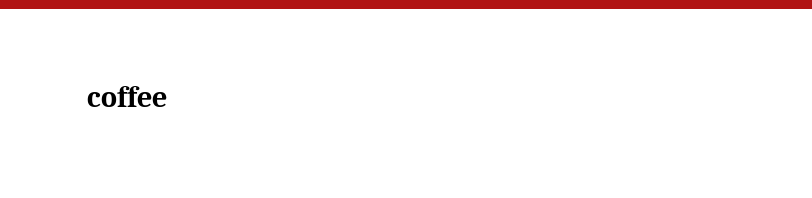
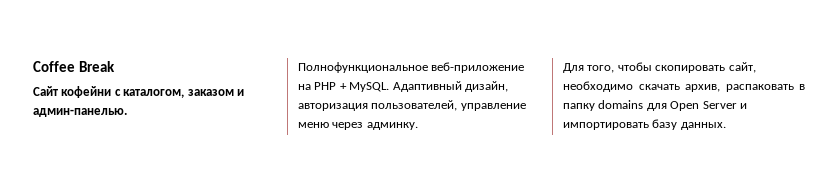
[87,86,167,107] coffee -> [33,61,115,72] [33,86,244,98] [33,108,127,117] [298,62,525,73] [298,81,508,92] [298,100,526,111] [298,122,418,130] [563,62,756,73] [563,81,805,92] [563,100,747,111] [563,119,726,130] Coffee Break // Сайт кофейни с каталогом, заказом и админ-панелью. // Полнофункциональное веб-приложение на PHP + MySQL. Адаптивный дизайн, авторизация пользователей, управление меню через админку. // Для того, чтобы скопировать сайт, необходимо скачать архив, распаковать в папку domains для Open Server и импортировать базу данных.

